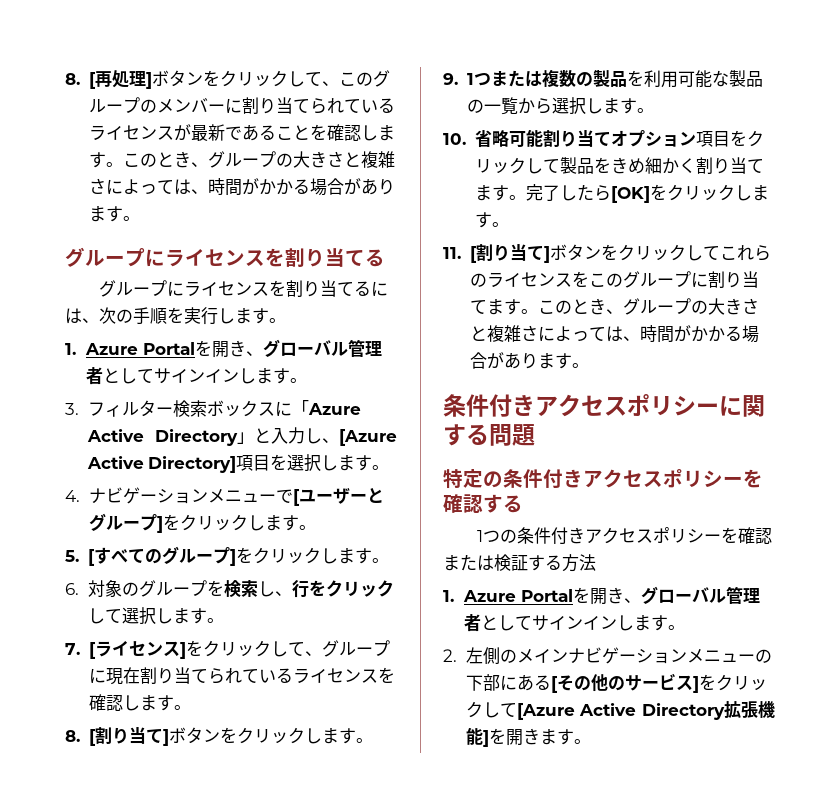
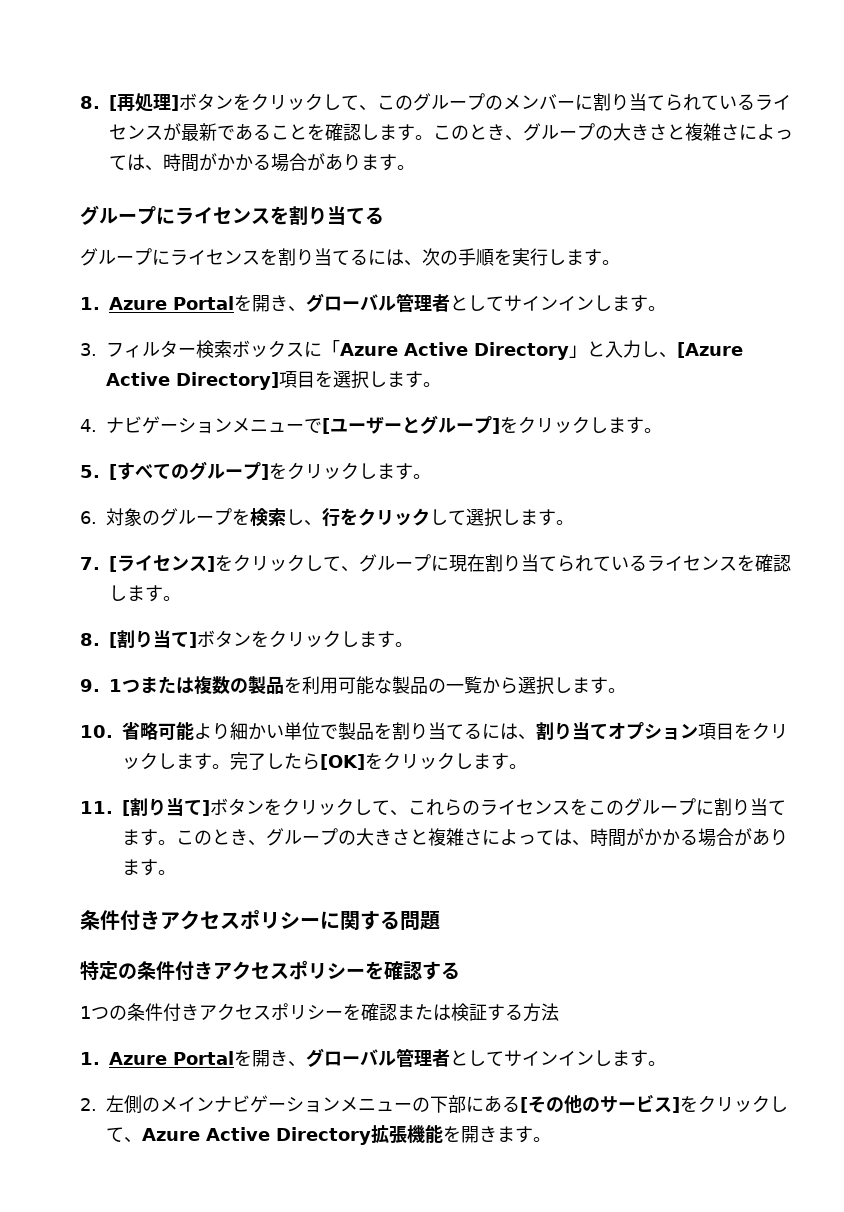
(543, 138) none -> [194,722,536,740] より細かい単位で製品を割り当てるには、
[542,157,764,174] て製品をきめ細かく割り当て -> (176, 761) none
(720, 253) none -> [390,810,408,816] 、
[516,703,575,720] [Azure -> [124,1128,201,1143] 、Azure
[482,730,489,747] ] -> (444, 1134) none

